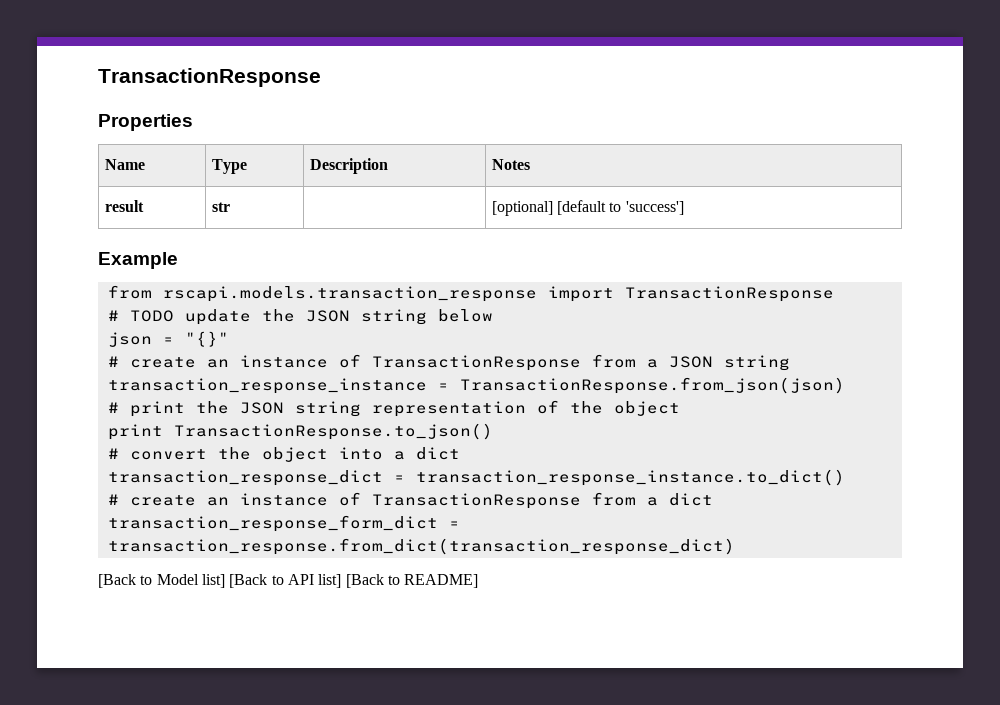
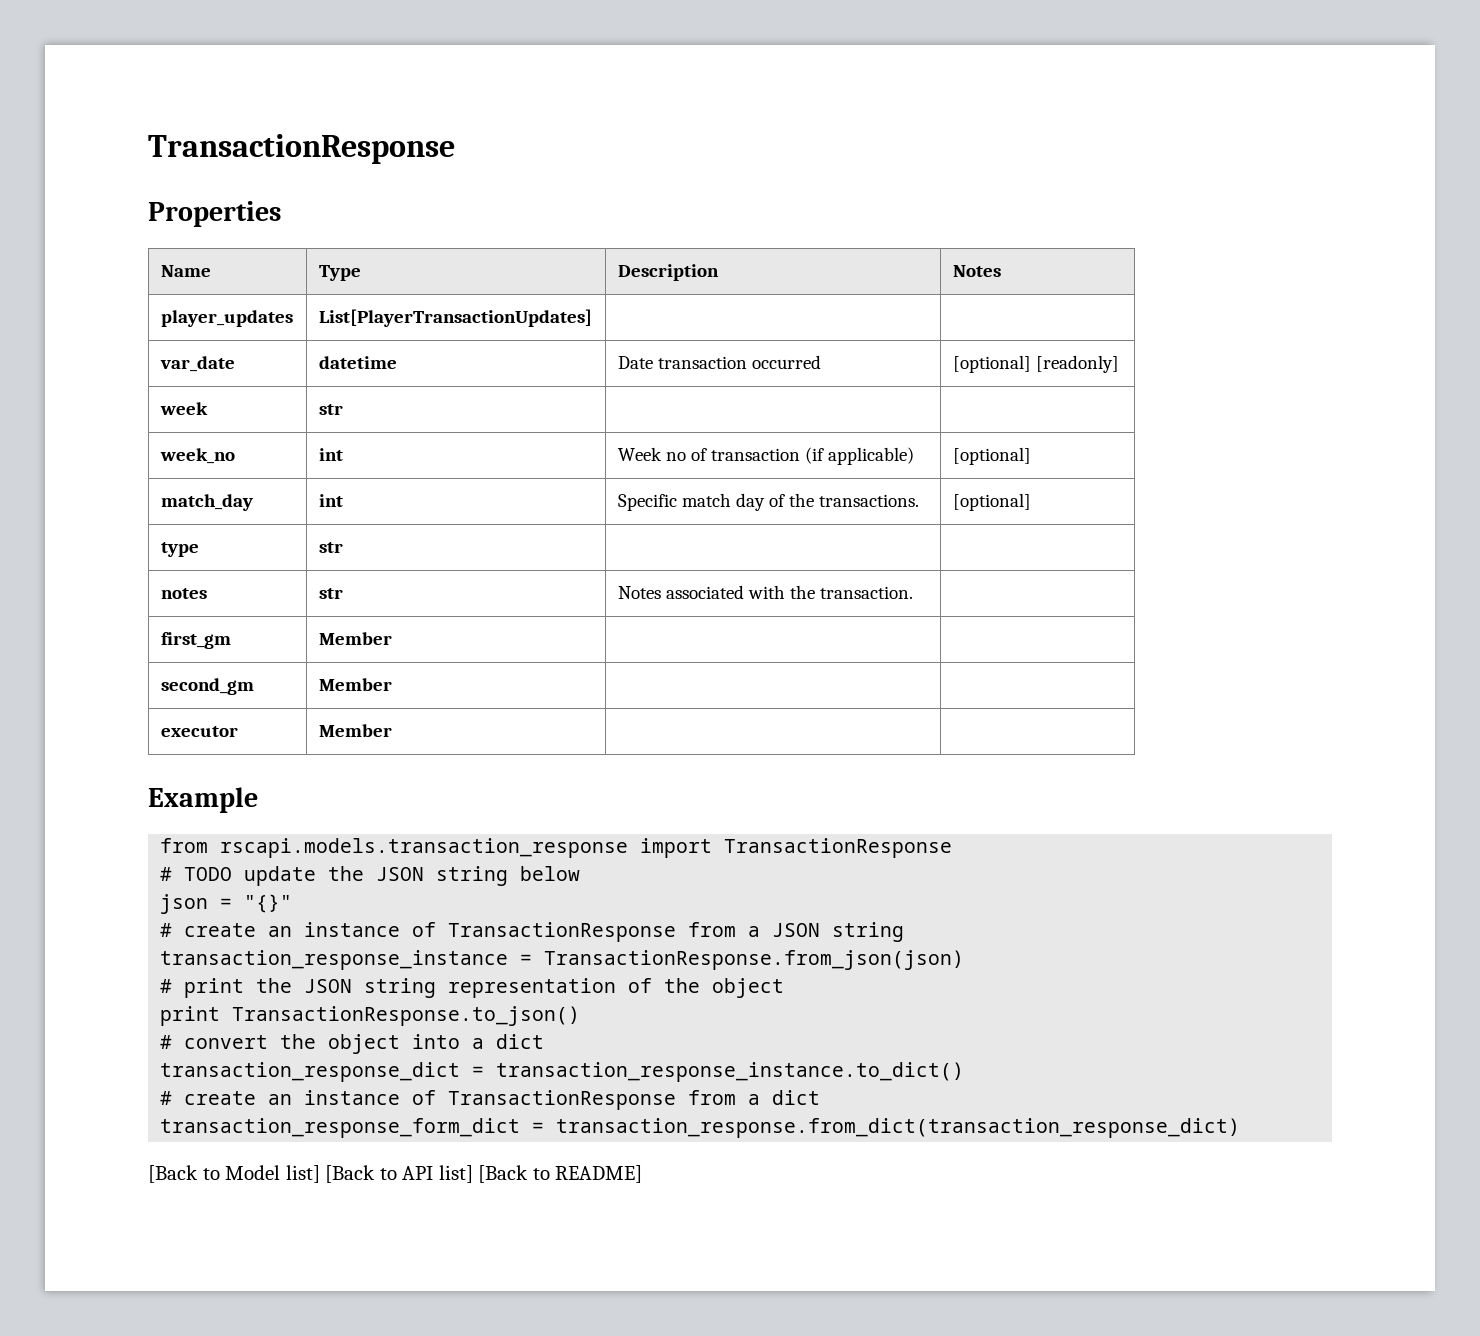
[104,200,144,212] [211,202,230,212] [491,200,684,216] result | str | | [optional] [default to 'success'] -> [160,310,293,327] [318,309,592,327] [159,356,235,372] [318,356,397,369] [617,355,821,369] [952,355,1119,373] [159,402,208,415] [318,404,343,415] [159,448,235,464] [318,448,343,461] [617,447,914,465] [952,447,1031,465] [160,494,253,511] [318,494,343,507] [617,493,919,511] [952,493,1031,511] [160,542,199,557] [318,542,343,553] [160,588,207,599] [318,588,343,599] [617,585,913,599] [160,632,231,649] [318,632,392,645] [160,678,254,695] [318,678,392,691] [160,726,238,737] [318,724,392,737] player_updates | List[PlayerTransactionUpdates] | | // var_date | datetime | Date transaction occurred | [optional] [readonly] // week | str | | // week_no | int | Week no of transaction (if applicable) | [optional] // match_day | int | Specific match day of the transactions. | [optional] // type | str | | // notes | str | Notes associated with the transaction. | // first_gm | Member | | // second_gm | Member | | // executor | Member | |

